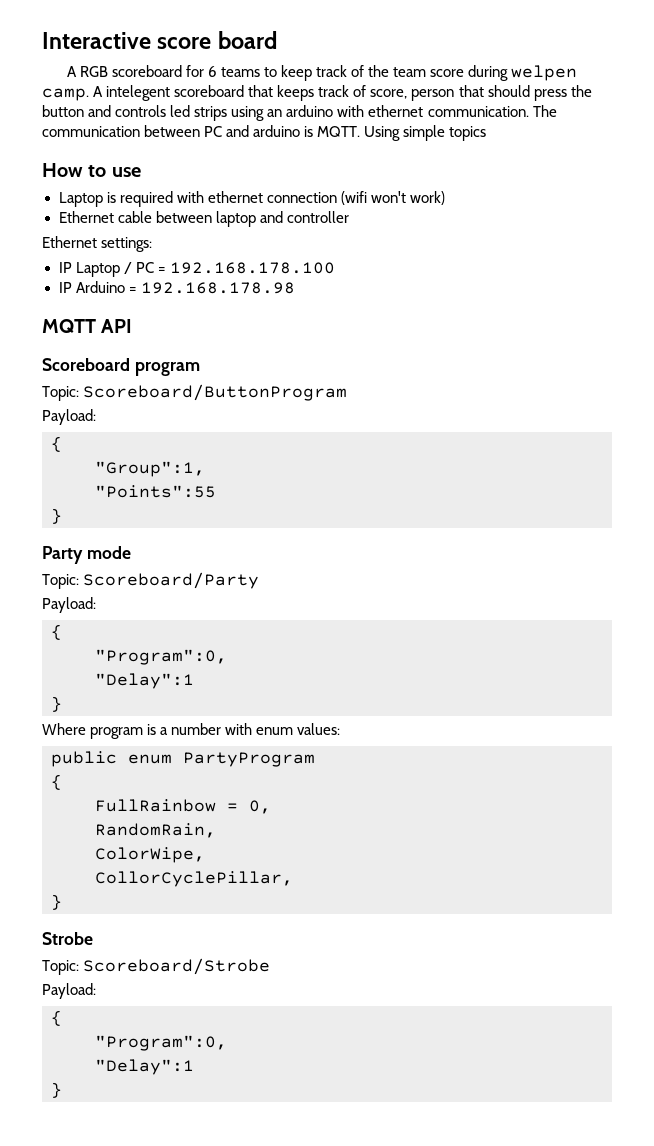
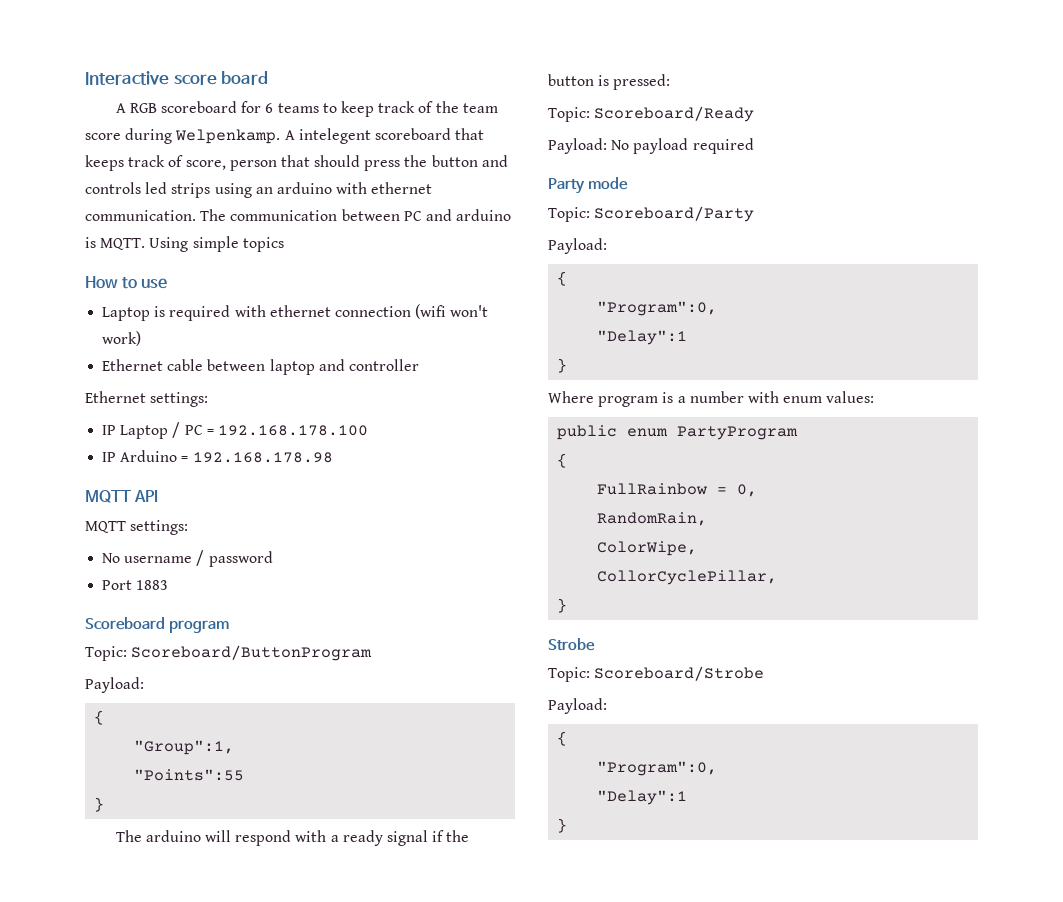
[511,65,578,81] [42,88,89,101] welpen camp. -> [175,129,281,144] Welpenkamp.
(133, 326) none -> [85,520,189,535] [102,550,273,567] [102,580,169,590] // MQTT settings: // No username / password // Port 1883
(62, 516) none -> [115,830,470,846] [548,74,671,90] [548,106,755,122] [548,138,754,154] // The arduino will respond with a ready signal if the button is pressed: // Topic: Scoreboard/Ready // Payload: No payload required

